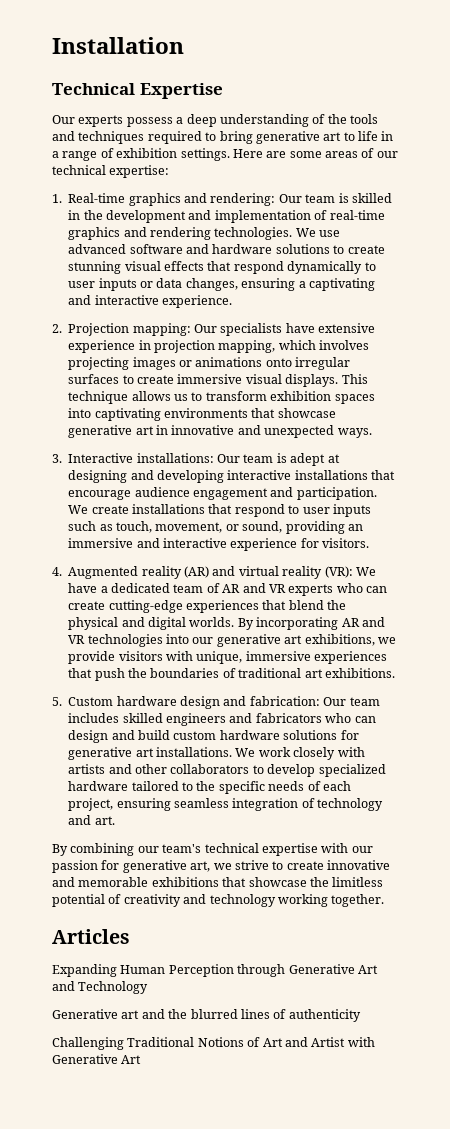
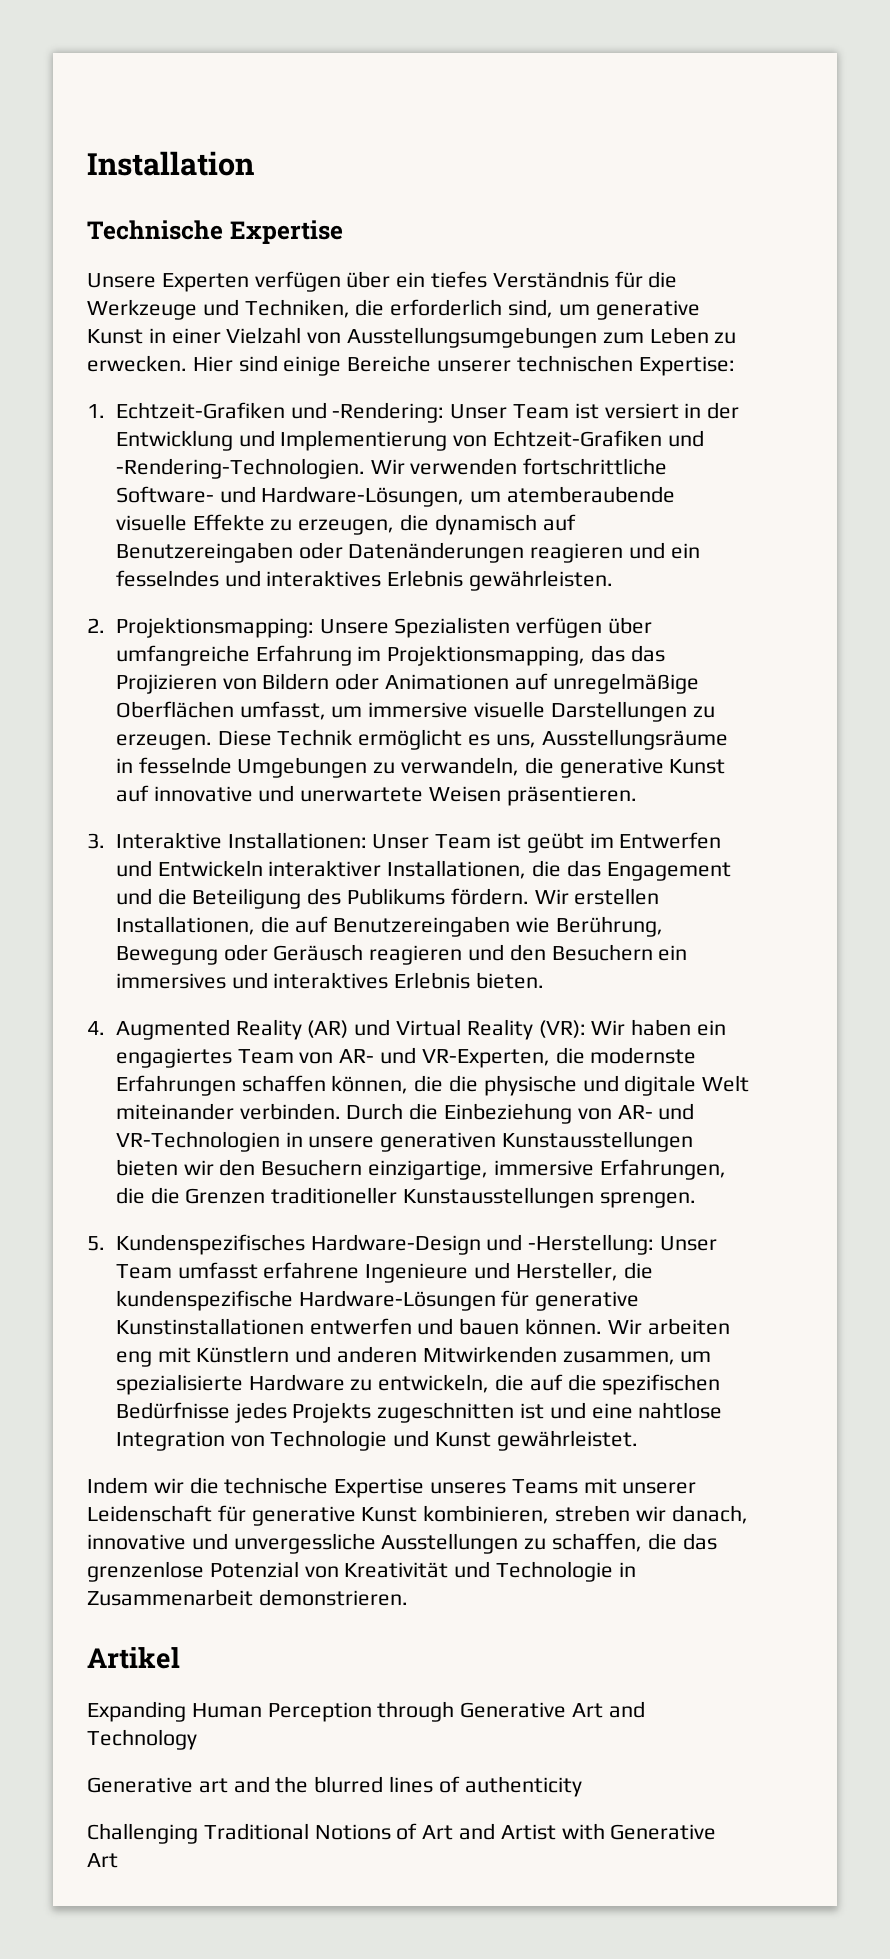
[52,83,135,95] Technical -> [87,220,223,240] Technische
[52,114,378,127] [52,131,394,144] [52,148,398,161] [52,165,170,178] [52,193,392,206] [68,210,385,223] [68,227,341,240] [68,244,385,254] [68,261,376,274] [68,278,375,291] [68,295,232,308] [52,323,376,336] [68,340,370,353] [68,357,351,370] [68,374,368,387] [68,391,375,404] [68,408,336,421] [68,425,372,438] [52,453,340,466] [68,470,396,483] [68,487,377,500] [68,504,371,517] [68,521,363,534] [68,538,370,551] [52,566,376,579] [68,583,387,596] [68,600,347,613] [68,617,385,630] [68,634,396,647] [68,651,388,664] [68,668,395,681] [52,696,380,709] [68,713,376,726] [68,730,359,743] [68,747,365,760] [68,764,386,777] [68,781,351,794] [68,798,384,811] [68,815,115,825] [52,843,373,856] [52,860,390,873] [52,877,384,887] [52,894,385,907] [52,929,130,944] Our experts possess a deep understanding of the tools and techniques required to bring generative art to life in a range of exhibition settings. Here are some areas of our technical expertise: // 1. Real-time graphics and rendering: Our team is skilled in the development and implementation of real-time graphics and rendering technologies. We use advanced software and hardware solutions to create stunning visual effects that respond dynamically to user inputs or data changes, ensuring a captivating and interactive experience. // 2. Projection mapping: Our specialists have extensive experience in projection mapping, which involves projecting images or animations onto irregular surfaces to create immersive visual displays. This technique allows us to transform exhibition spaces into captivating environments that showcase generative art in innovative and unexpected ways. // 3. Interactive installations: Our team is adept at designing and developing interactive installations that encourage audience engagement and participation. We create installations that respond to user inputs such as touch, movement, or sound, providing an immersive and interactive experience for visitors. // 4. Augmented reality (AR) and virtual reality (VR): We have a dedicated team of AR and VR experts who can create cutting-edge experiences that blend the physical and digital worlds. By incorporating AR and VR technologies into our generative art exhibitions, we provide visitors with unique, immersive experiences that push the boundaries of traditional art exhibitions. // 5. Custom hardware design and fabrication: Our team includes skilled engineers and fabricators who can design and build custom hardware solutions for generative art installations. We work closely with artists and other collaborators to develop specialized hardware tailored to the specific needs of each project, ensuring seamless integration of technology and art. // By combining our team's technical expertise with our passion for generative art, we strive to create innovative and memorable exhibitions that showcase the limitless potential of creativity and technology working together. // Articles -> [87,271,678,292] [87,299,700,320] [87,327,737,348] [87,355,735,376] [87,402,740,423] [115,430,704,451] [115,458,668,479] [115,486,675,507] [115,514,576,535] [115,542,700,563] [115,570,613,591] [87,617,652,638] [115,645,665,666] [115,673,699,694] [115,701,715,722] [115,729,728,750] [115,757,726,778] [115,785,637,806] [87,832,722,853] [115,860,731,881] [115,888,660,909] [115,916,663,937] [115,944,688,965] [115,972,544,989] [87,1019,726,1040] [115,1047,697,1068] [115,1075,750,1096] [115,1103,695,1124] [115,1131,693,1152] [115,1159,726,1180] [115,1187,696,1208] [87,1234,717,1255] [115,1262,653,1283] [115,1290,640,1311] [115,1318,730,1335] [115,1346,712,1367] [115,1374,721,1395] [115,1402,723,1423] [115,1430,638,1451] [87,1477,697,1498] [87,1505,748,1526] [87,1533,717,1554] [87,1561,636,1582] [87,1589,408,1606] [87,1647,180,1669] Unsere Experten verfügen über ein tiefes Verständnis für die Werkzeuge und Techniken, die erforderlich sind, um generative Kunst in einer Vielzahl von Ausstellungsumgebungen zum Leben zu erwecken. Hier sind einige Bereiche unserer technischen Expertise: // 1. Echtzeit-Grafiken und -Rendering: Unser Team ist versiert in der Entwicklung und Implementierung von Echtzeit-Grafiken und -Rendering-Technologien. Wir verwenden fortschrittliche Software- und Hardware-Lösungen, um atemberaubende visuelle Effekte zu erzeugen, die dynamisch auf Benutzereingaben oder Datenänderungen reagieren und ein fesselndes und interaktives Erlebnis gewährleisten. // 2. Projektionsmapping: Unsere Spezialisten verfügen über umfangreiche Erfahrung im Projektionsmapping, das das Projizieren von Bildern oder Animationen auf unregelmäßige Oberflächen umfasst, um immersive visuelle Darstellungen zu erzeugen. Diese Technik ermöglicht es uns, Ausstellungsräume in fesselnde Umgebungen zu verwandeln, die generative Kunst auf innovative und unerwartete Weisen präsentieren. // 3. Interaktive Installationen: Unser Team ist geübt im Entwerfen und Entwickeln interaktiver Installationen, die das Engagement und die Beteiligung des Publikums fördern. Wir erstellen Installationen, die auf Benutzereingaben wie Berührung, Bewegung oder Geräusch reagieren und den Besuchern ein immersives und interaktives Erlebnis bieten. // 4. Augmented Reality (AR) und Virtual Reality (VR): Wir haben ein engagiertes Team von AR- und VR-Experten, die modernste Erfahrungen schaffen können, die die physische und digitale Welt miteinander verbinden. Durch die Einbeziehung von AR- und VR-Technologien in unsere generativen Kunstausstellungen bieten wir den Besuchern einzigartige, immersive Erfahrungen, die die Grenzen traditioneller Kunstausstellungen sprengen. // 5. Kundenspezifisches Hardware-Design und -Herstellung: Unser Team umfasst erfahrene Ingenieure und Hersteller, die kundenspezifische Hardware-Lösungen für generative Kunstinstallationen entwerfen und bauen können. Wir arbeiten eng mit Künstlern und anderen Mitwirkenden zusammen, um spezialisierte Hardware zu entwickeln, die auf die spezifischen Bedürfnisse jedes Projekts zugeschnitten ist und eine nahtlose Integration von Technologie und Kunst gewährleistet. // Indem wir die technische Expertise unseres Teams mit unserer Leidenschaft für generative Kunst kombinieren, streben wir danach, innovative und unvergessliche Ausstellungen zu schaffen, die das grenzenlose Potenzial von Kreativität und Technologie in Zusammenarbeit demonstrieren. // Artikel

